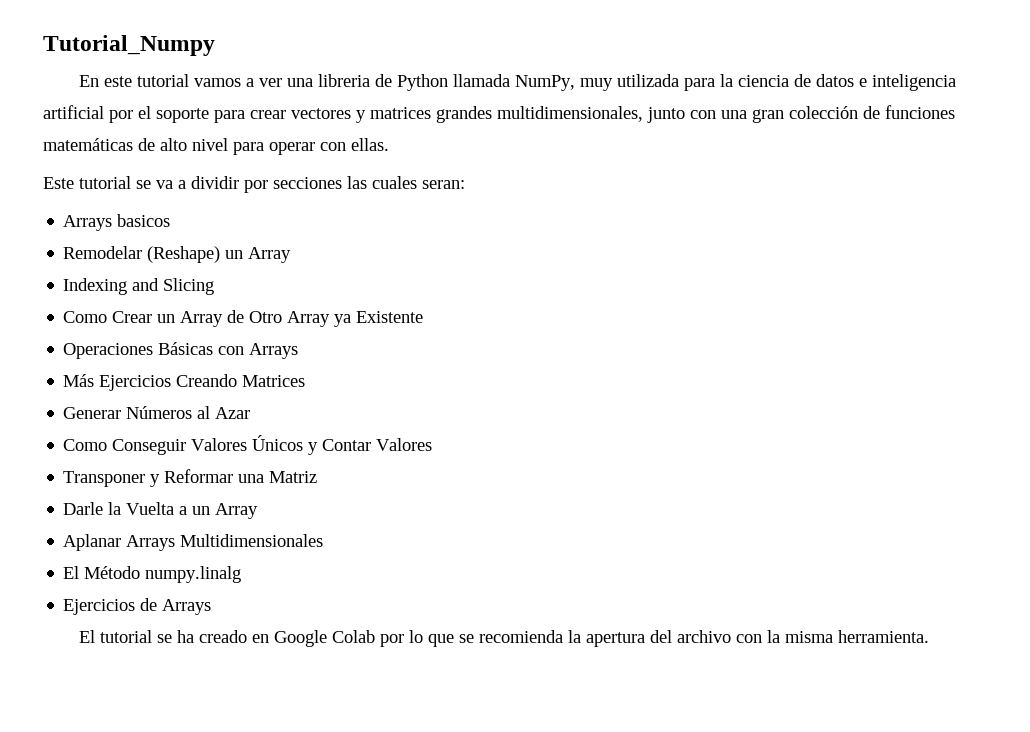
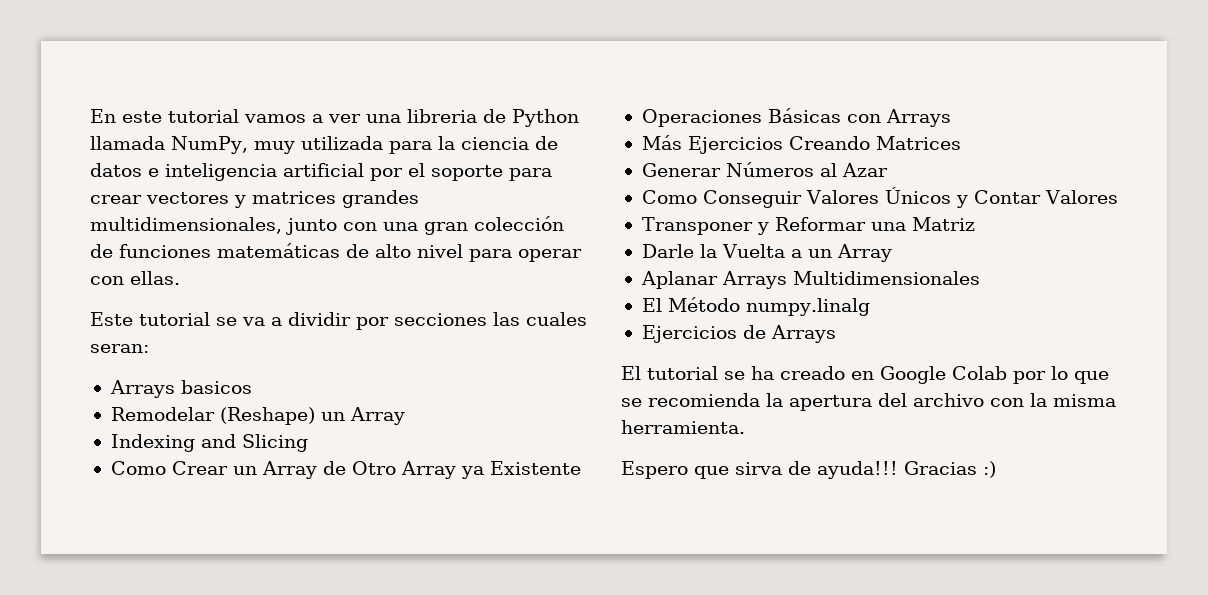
[43,35,215,56] Tutorial_Numpy // -> (90, 116) none
(929, 636) none -> [621,461,996,479] // Espero que sirva de ayuda!!! Gracias :)

